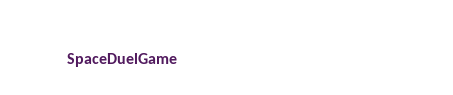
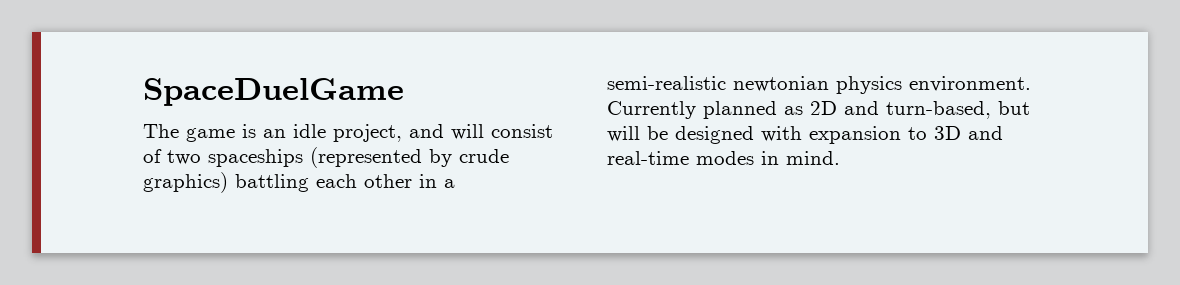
(177, 60) none -> [143,124,553,142] [143,147,509,168] [143,172,455,193] [607,76,1031,94] [607,101,1030,119] [607,126,1003,144] [607,151,840,165] // The game is an idle project, and will consist of two spaceships (represented by crude graphics) battling each other in a semi-realistic newtonian physics environment. Currently planned as 2D and turn-based, but will be designed with expansion to 3D and real-time modes in mind.

